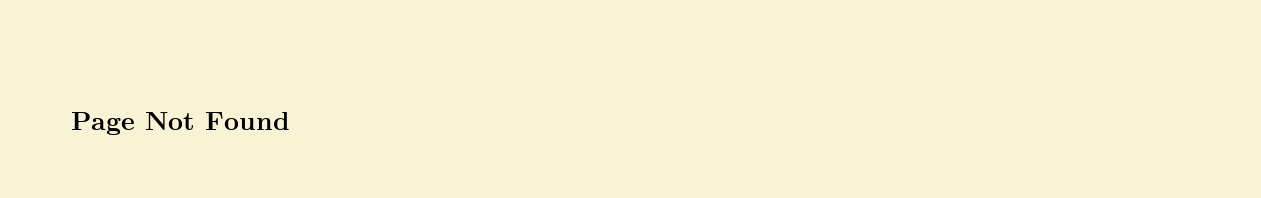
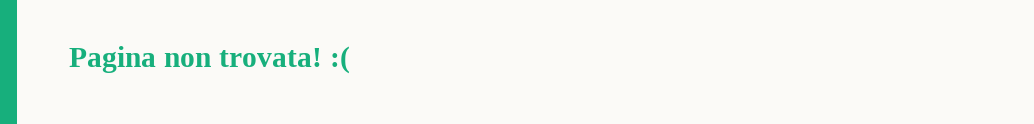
[71,112,290,135] Page Not Found -> [69,46,350,74] Pagina non trovata! :(

